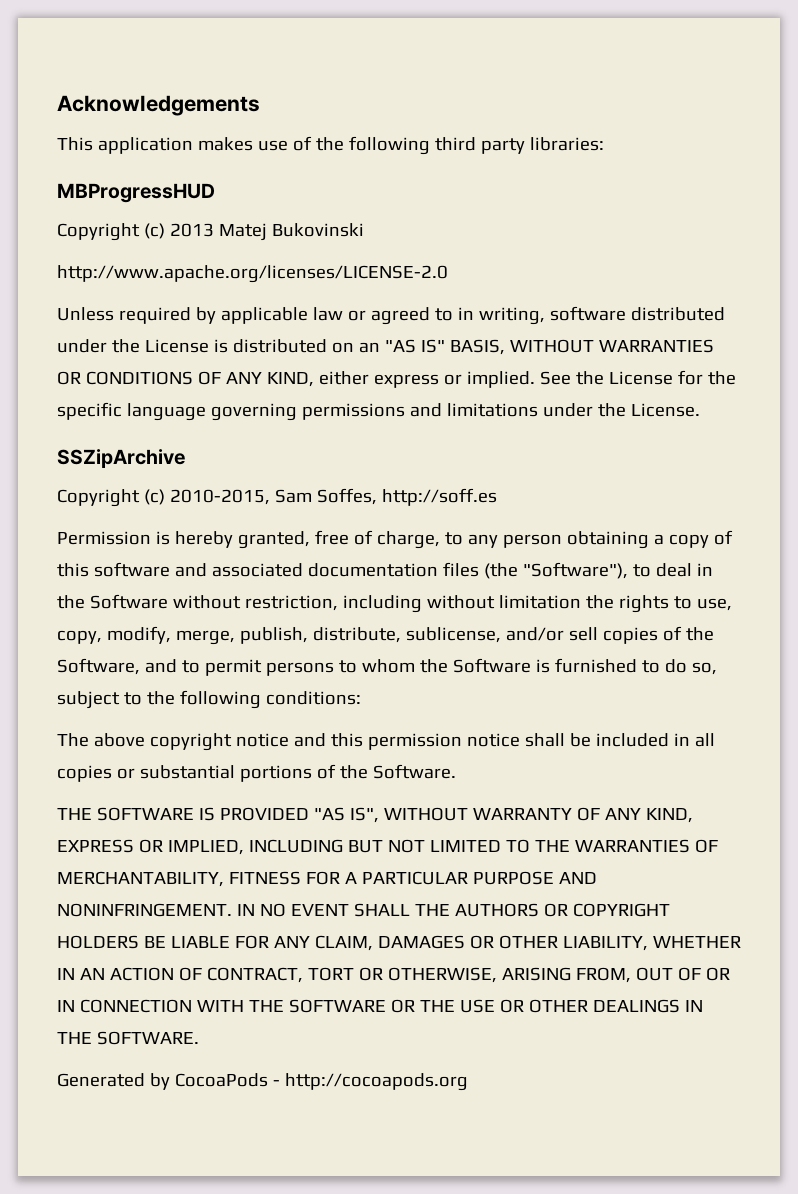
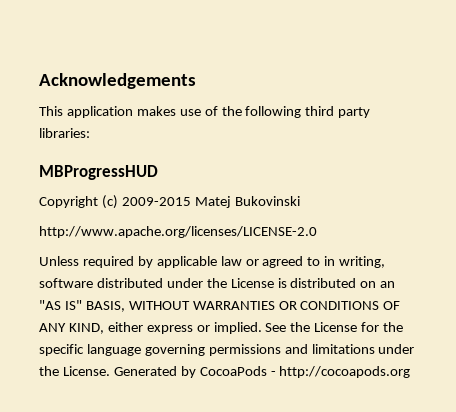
[169,223,214,237] 2013 -> [121,197,191,206] 2009-2015
[57,449,185,468] [57,488,497,507] [57,530,733,549] [57,562,713,579] [57,594,732,613] [57,626,714,645] [57,658,717,676] [57,690,361,709] [57,733,715,751] [57,764,456,782] [57,807,693,823] [57,839,718,855] [57,871,597,887] [57,903,670,917] [57,935,741,951] [57,967,730,983] [57,999,703,1013] [57,1031,199,1045] // SSZipArchive // Copyright (c) 2010-2015, Sam Soffes, http://soff.es // Permission is hereby granted, free of charge, to any person obtaining a copy of this software and associated documentation files (the "Software"), to deal in the Software without restriction, including without limitation the rights to use, copy, modify, merge, publish, distribute, sublicense, and/or sell copies of the Software, and to permit persons to whom the Software is furnished to do so, subject to the following conditions: // The above copyright notice and this permission notice shall be included in all copies or substantial portions of the Software. // THE SOFTWARE IS PROVIDED "AS IS", WITHOUT WARRANTY OF ANY KIND, EXPRESS OR IMPLIED, INCLUDING BUT NOT LIMITED TO THE WARRANTIES OF MERCHANTABILITY, FITNESS FOR A PARTICULAR PURPOSE AND NONINFRINGEMENT. IN NO EVENT SHALL THE AUTHORS OR COPYRIGHT HOLDERS BE LIABLE FOR ANY CLAIM, DAMAGES OR OTHER LIABILITY, WHETHER IN AN ACTION OF CONTRACT, TORT OR OTHERWISE, ARISING FROM, OUT OF OR IN CONNECTION WITH THE SOFTWARE OR THE USE OR OTHER DEALINGS IN THE SOFTWARE. // -> (110, 371) none

